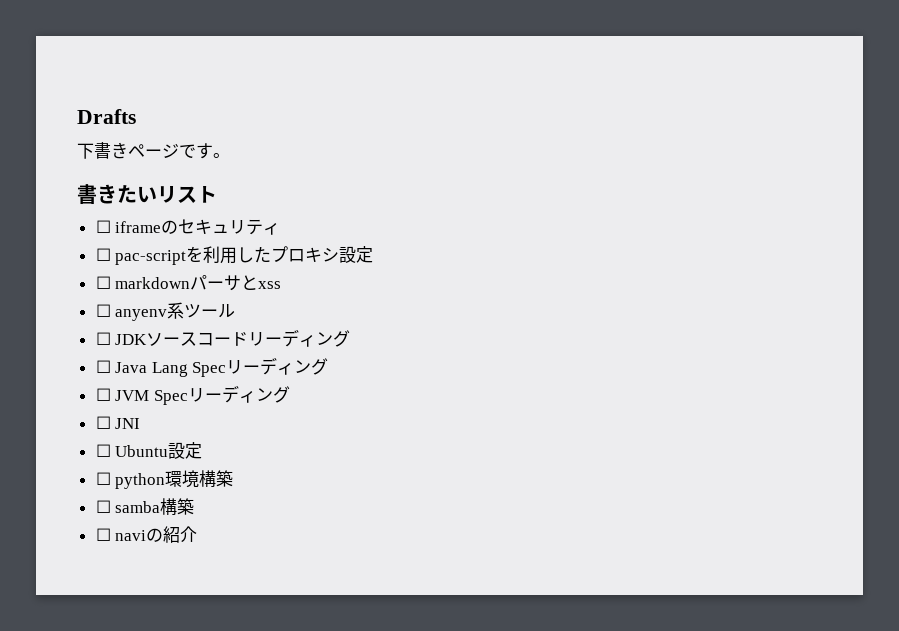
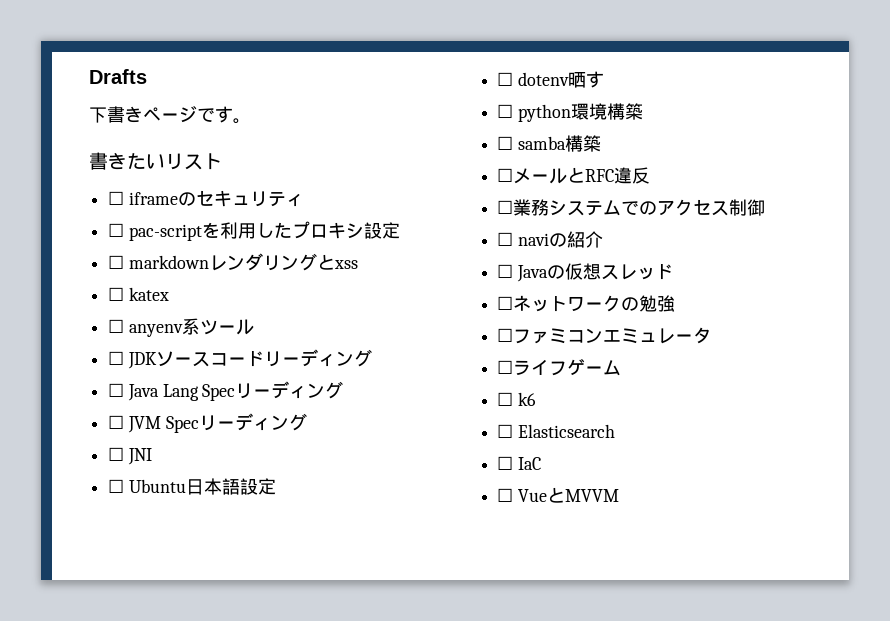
[190,275,242,291] パーサ -> [208,253,317,271] レンダリング
(282, 285) none -> [108,287,169,301] // ☐ katex
[168,442,203,459] 設定 -> [185,478,276,495] [497,71,604,88] 日本語設定 // ☐ dotenv晒す
[115,526,198,543] naviの紹介 -> [513,167,651,184] [497,199,766,216] [497,231,603,248] [497,263,673,282] [497,295,676,312] [497,327,712,344] [497,359,622,376] [497,392,536,406] [497,424,615,438] [497,456,541,470] [497,487,619,503] メールとRFC違反 // ☐業務システムでのアクセス制御 // ☐ naviの紹介 // ☐ Javaの仮想スレッド // ☐ネットワークの勉強 // ☐ファミコンエミュレータ // ☐ライフゲーム // ☐ k6 // ☐ Elasticsearch // ☐ IaC // ☐ VueとMVVM

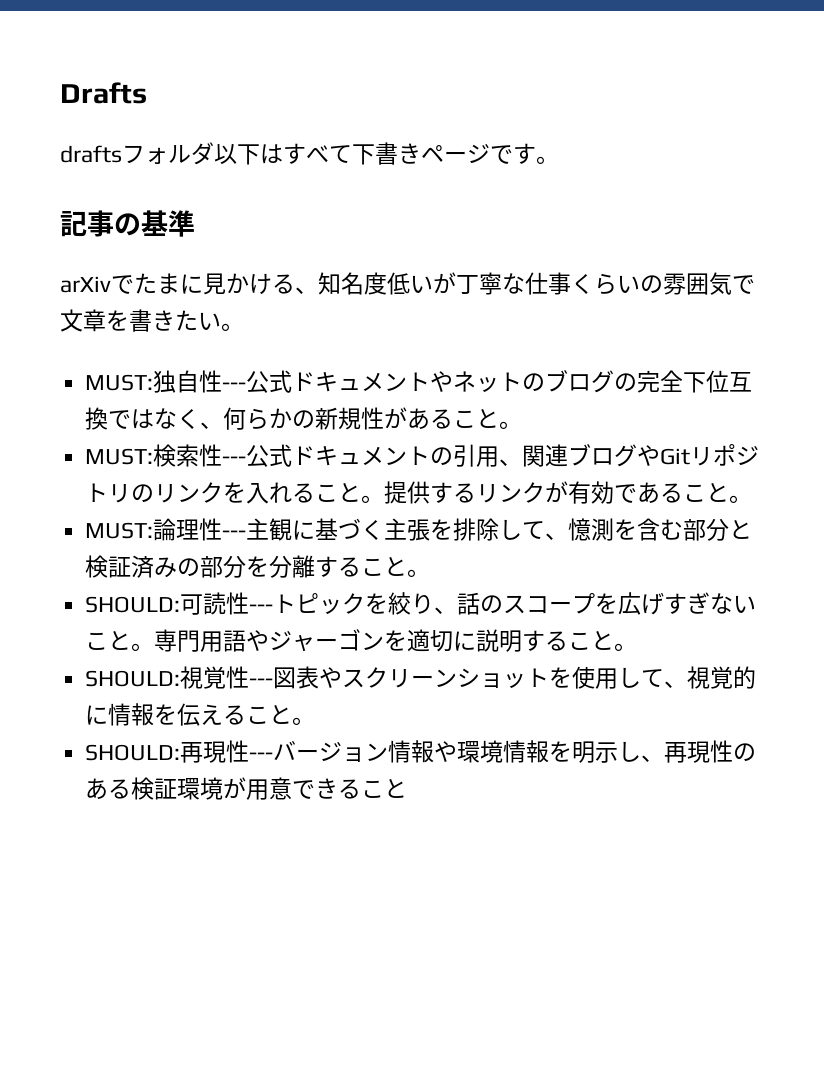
(147, 76) none -> [60,142,352,165] draftsフォルダ以下はすべて
[89,152,222,170] [108,190,304,207] [108,221,400,241] [108,253,358,271] [108,287,169,301] [108,318,254,337] [108,349,372,369] [108,381,344,401] [108,413,307,433] [108,447,152,465] [108,478,276,495] [497,71,604,88] [497,103,643,122] [497,135,601,152] [497,167,651,184] [497,199,766,216] [497,231,603,248] [497,263,673,282] [497,295,676,312] [497,327,712,344] [497,359,622,376] [497,392,536,406] [497,424,615,438] [497,456,541,470] [497,487,619,503] 書きたいリスト // ☐ iframeのセキュリティ // ☐ pac-scriptを利用したプロキシ設定 // ☐ markdownレンダリングとxss // ☐ katex // ☐ anyenv系ツール // ☐ JDKソースコードリーディング // ☐ Java Lang Specリーディング // ☐ JVM Specリーディング // ☐ JNI // ☐ Ubuntu日本語設定 // ☐ dotenv晒す // ☐ python環境構築 // ☐ samba構築 // ☐メールとRFC違反 // ☐業務システムでのアクセス制御 // ☐ naviの紹介 // ☐ Javaの仮想スレッド // ☐ネットワークの勉強 // ☐ファミコンエミュレータ // ☐ライフゲーム // ☐ k6 // ☐ Elasticsearch // ☐ IaC // ☐ VueとMVVM -> [60,210,195,237] [60,272,755,295] [60,309,244,332] [85,370,753,393] [85,407,523,430] [85,444,760,467] [85,481,753,504] [85,518,753,541] [85,555,431,578] [85,592,757,615] [85,629,638,652] [85,666,757,689] [85,703,316,726] [85,740,757,763] [85,777,408,800] 記事の基準 // arXivでたまに見かける、知名度低いが丁寧な仕事くらいの雰囲気で文章を書きたい。 // MUST:独自性---公式ドキュメントやネットのブログの完全下位互換ではなく、何らかの新規性があること。 // MUST:検索性---公式ドキュメントの引用、関連ブログやGitリポジトリのリンクを入れること。提供するリンクが有効であること。 // MUST:論理性---主観に基づく主張を排除して、憶測を含む部分と検証済みの部分を分離すること。 // SHOULD:可読性---トピックを絞り、話のスコープを広げすぎないこと。専門用語やジャーゴンを適切に説明すること。 // SHOULD:視覚性---図表やスクリーンショットを使用して、視覚的に情報を伝えること。 // SHOULD:再現性---バージョン情報や環境情報を明示し、再現性のある検証環境が用意できること

